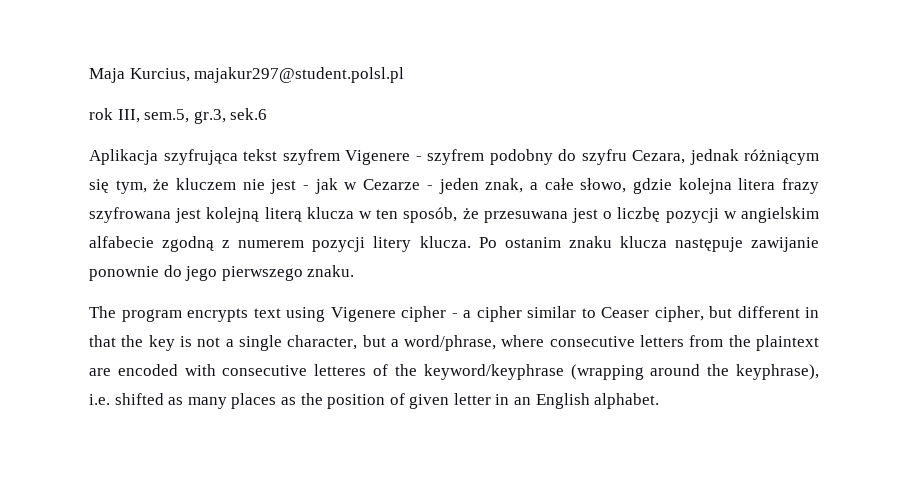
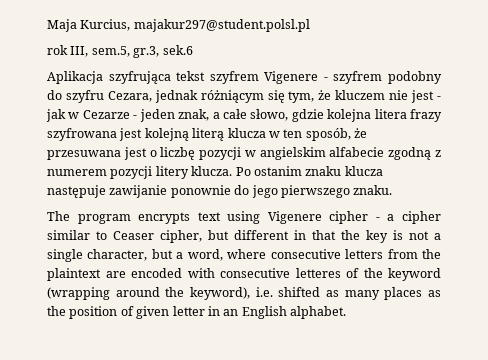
[404,335,497,351] word/phrase, -> [187,249,223,261] word,
[423,364,564,380] keyword/keyphrase -> [388,268,441,281] keyword
[736,364,820,380] keyphrase), -> [190,287,250,300] keyword),

